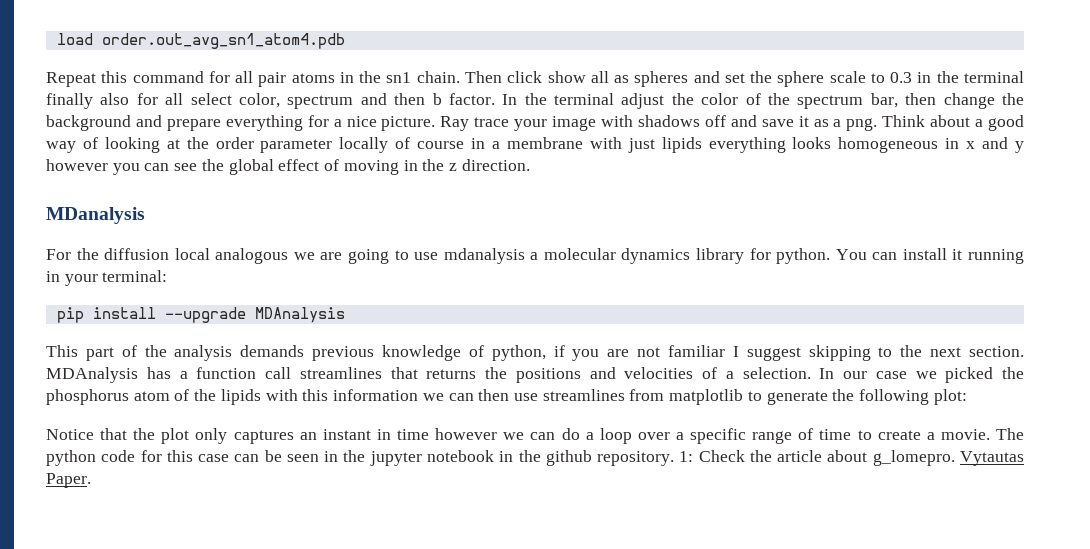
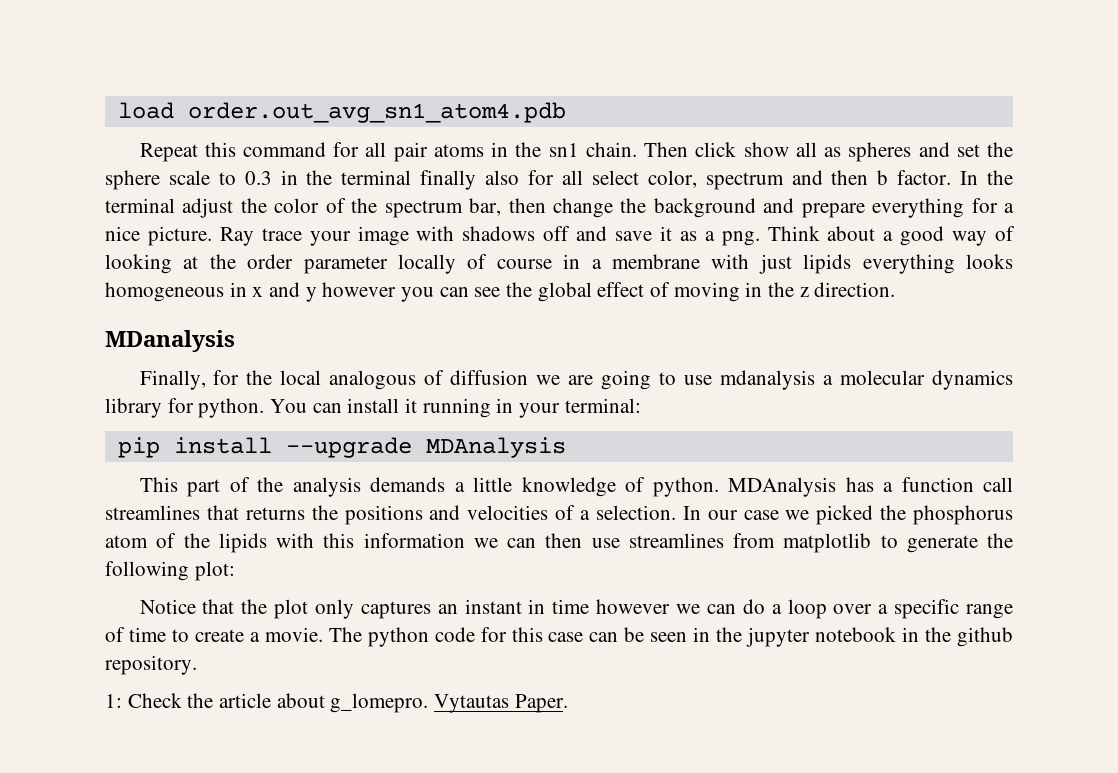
[46,248,289,264] For the diffusion local analogous -> [139,370,529,390] Finally, for the local analogous of diffusion
[312,345,1025,361] previous knowledge of python, if you are not familiar I suggest skipping to the next section. -> [454,477,719,497] a little knowledge of python.
(675, 458) none -> (197, 665) //

